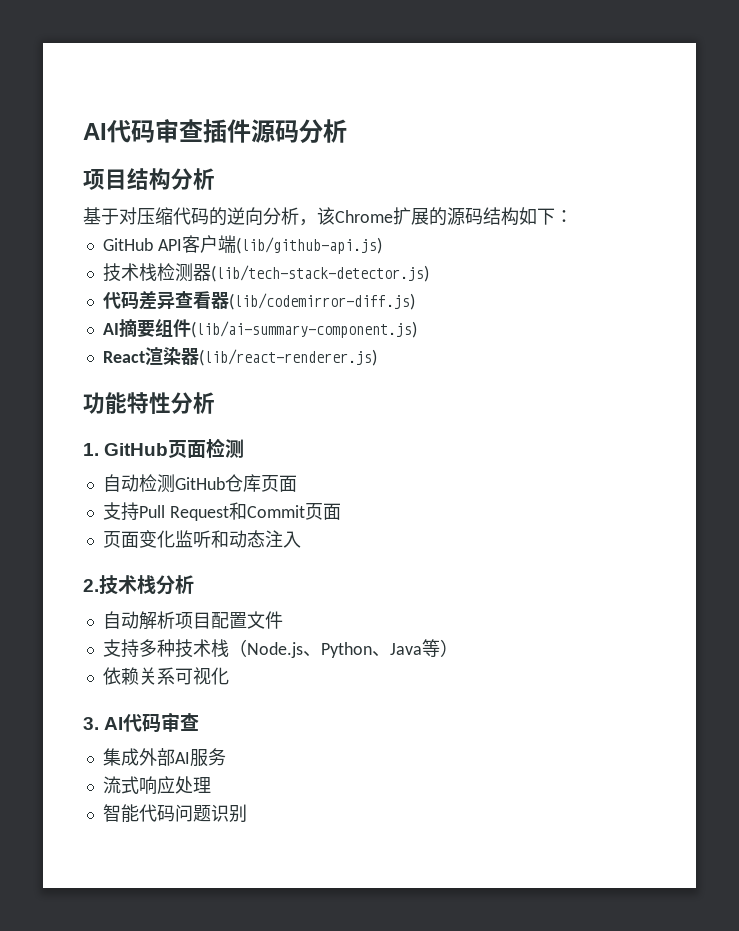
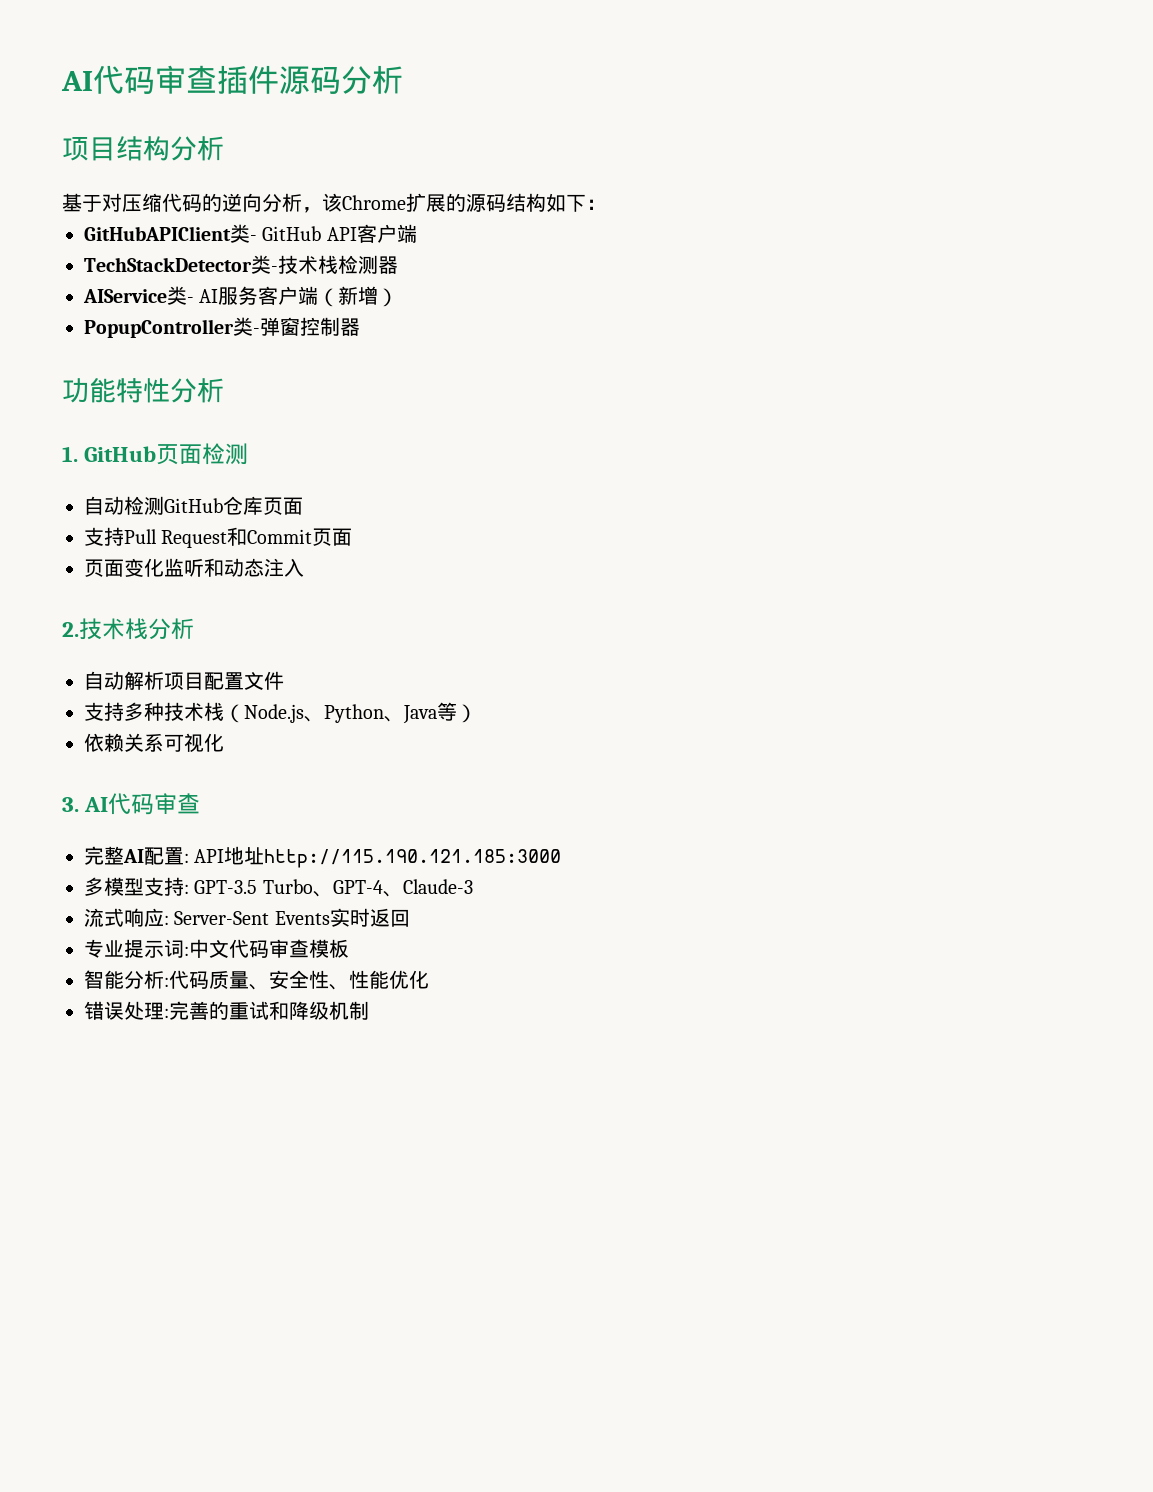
(573, 216) none -> [84,224,257,243] GitHubAPIClient类-
[235,237,382,254] (lib/github-api.js) // -> [84,255,278,274] // TechStackDetector类-
[210,265,429,282] [102,291,415,310] [102,319,417,338] [102,347,377,366] (lib/tech-stack-detector.js) // 代码差异查看器(lib/codemirror-diff.js) // AI摘要组件(lib/ai-summary-component.js) // React渲染器(lib/react-renderer.js) -> [83,286,399,307] [84,317,360,338] // AIService类- AI服务客户端（新增） // PopupController类-弹窗控制器
[102,748,226,767] [102,776,211,795] [102,804,247,823] 集成外部AI服务 // 流式响应处理 // 智能代码问题识别 -> [84,846,562,868] [84,877,473,897] [84,908,410,927] [84,939,349,958] [84,970,429,990] [84,1001,369,1020] 完整AI配置: API地址http://115.190.121.185:3000 // 多模型支持: GPT-3.5 Turbo、GPT-4、Claude-3 // 流式响应: Server-Sent Events实时返回 // 专业提示词:中文代码审查模板 // 智能分析:代码质量、安全性、性能优化 // 错误处理:完善的重试和降级机制

